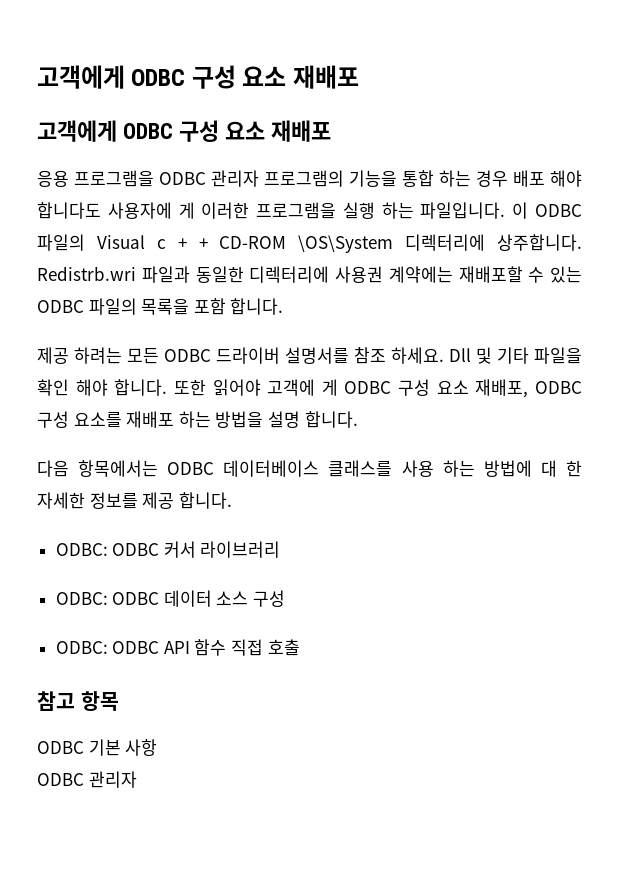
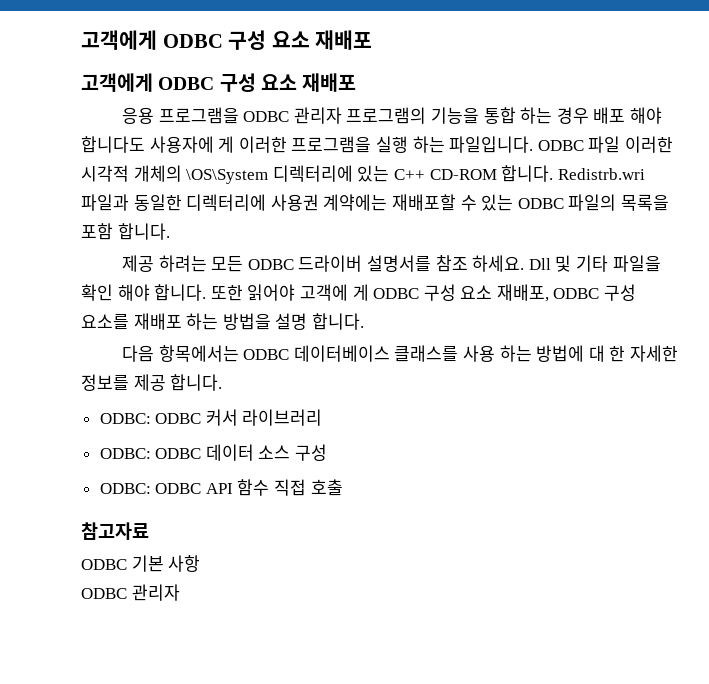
[512,202,582,219] [37,234,582,253] 이 ODBC 파일의 Visual c + + CD-ROM \OS\System 디렉터리에 상주합니다. -> [537,136,673,153] [81,165,554,184] ODBC 파일 이러한 시각적 개체의 \OS\System 디렉터리에 있는 C++ CD-ROM 합니다.
[37,691,119,711] 참고 항목 -> [81,522,149,540] 참고자료

